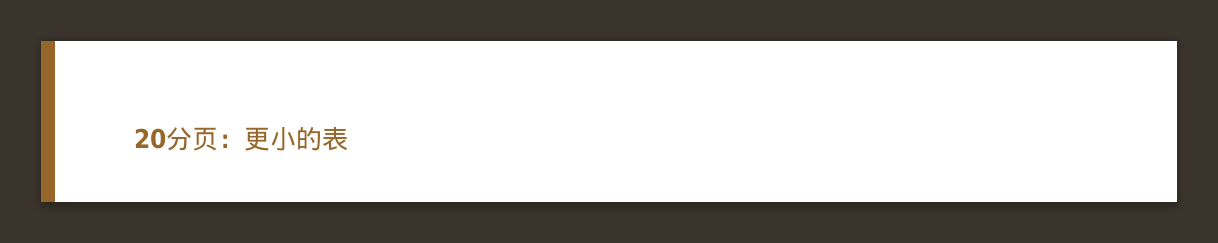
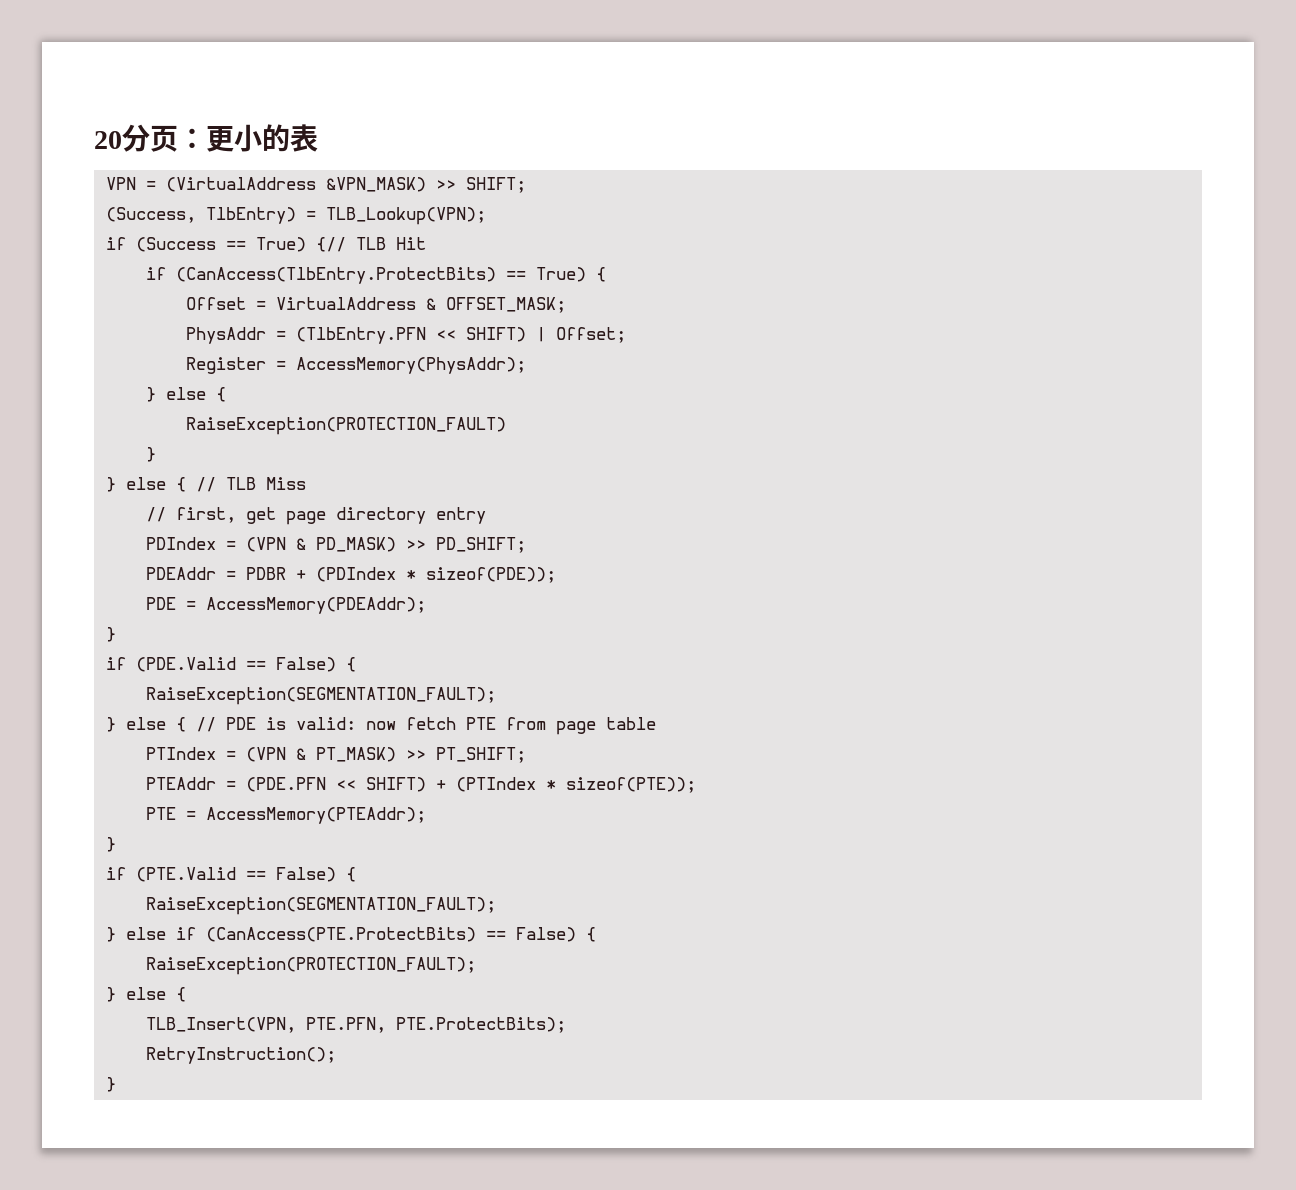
(348, 138) none -> [106,177,526,193] [106,207,486,225] [106,237,426,252] [146,267,606,284] [186,297,566,313] [186,327,626,344] [186,357,526,374] [146,387,226,402] [186,417,506,435] [146,447,156,462] [106,477,306,492] [146,507,486,525] [146,537,526,553] [146,567,556,583] [146,597,426,614] [106,627,116,642] [106,657,356,672] [146,687,496,705] [106,717,656,735] [146,747,526,763] [146,777,696,793] [146,807,426,824] [106,837,116,852] [106,867,356,882] [146,897,496,915] [106,927,596,942] [146,957,476,975] [106,987,186,1002] [146,1017,566,1033] [146,1047,336,1064] [106,1077,116,1092] // VPN = (VirtualAddress &VPN_MASK) >> SHIFT; // (Success, TlbEntry) = TLB_Lookup(VPN); // if (Success == True) {// TLB Hit // if (CanAccess(TlbEntry.ProtectBits) == True) { // Offset = VirtualAddress & OFFSET_MASK; // PhysAddr = (TlbEntry.PFN << SHIFT) | Offset; // Register = AccessMemory(PhysAddr); // } else { // RaiseException(PROTECTION_FAULT) // } // } else { // TLB Miss // // first, get page directory entry // PDIndex = (VPN & PD_MASK) >> PD_SHIFT; // PDEAddr = PDBR + (PDIndex * sizeof(PDE)); // PDE = AccessMemory(PDEAddr); // } // if (PDE.Valid == False) { // RaiseException(SEGMENTATION_FAULT); // } else { // PDE is valid: now fetch PTE from page table // PTIndex = (VPN & PT_MASK) >> PT_SHIFT; // PTEAddr = (PDE.PFN << SHIFT) + (PTIndex * sizeof(PTE)); // PTE = AccessMemory(PTEAddr); // } // if (PTE.Valid == False) { // RaiseException(SEGMENTATION_FAULT); // } else if (CanAccess(PTE.ProtectBits) == False) { // RaiseException(PROTECTION_FAULT); // } else { // TLB_Insert(VPN, PTE.PFN, PTE.ProtectBits); // RetryInstruction(); // }

